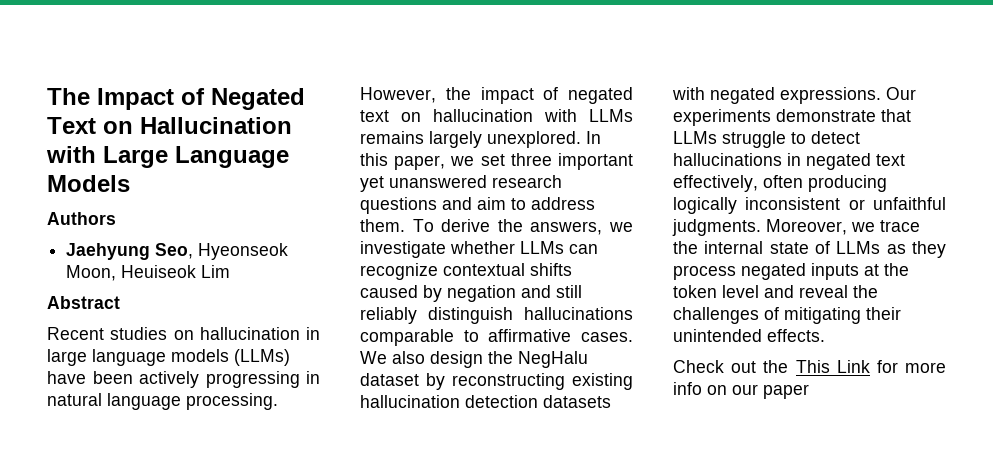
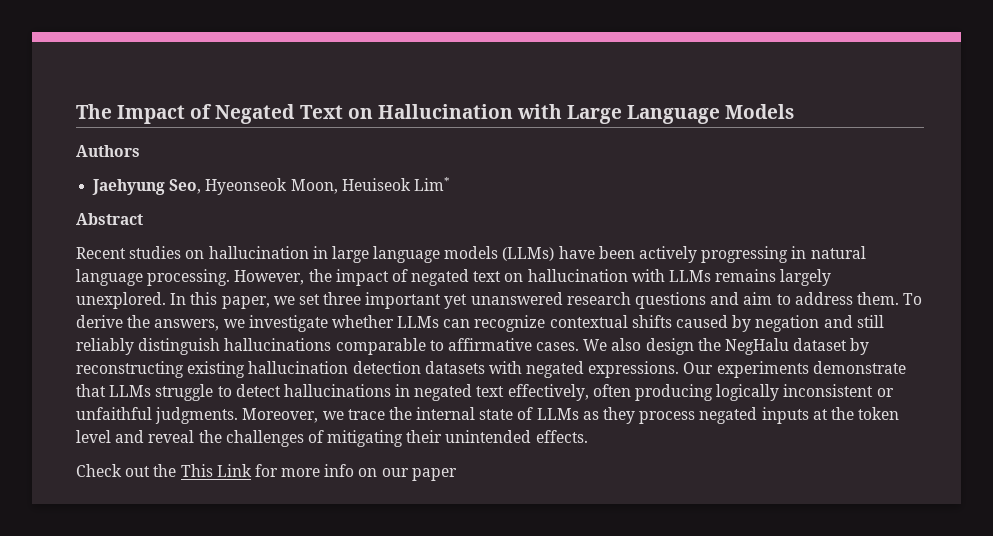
[201,265,231,278] Lim -> [413,177,450,191] Lim*

